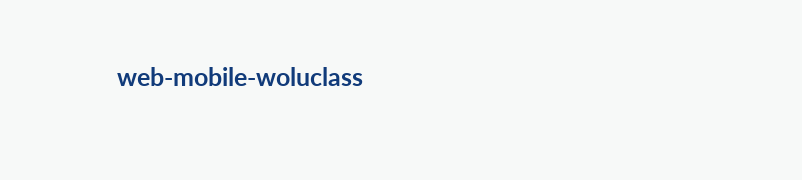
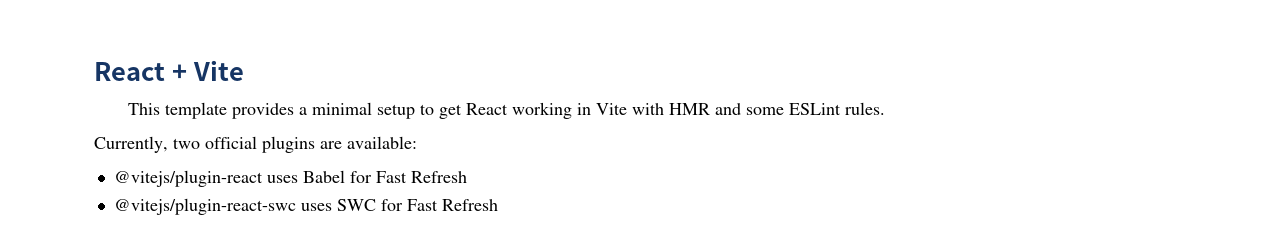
[117,67,363,86] web-mobile-woluclass -> [94,60,244,81] [127,102,885,119] [94,136,417,153] [113,170,467,187] [113,198,498,215] React + Vite // This template provides a minimal setup to get React working in Vite with HMR and some ESLint rules. // Currently, two official plugins are available: // @vitejs/plugin-react uses Babel for Fast Refresh // @vitejs/plugin-react-swc uses SWC for Fast Refresh

